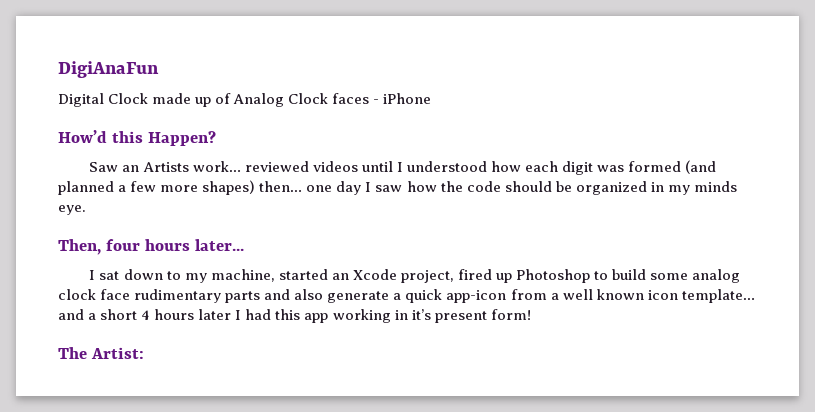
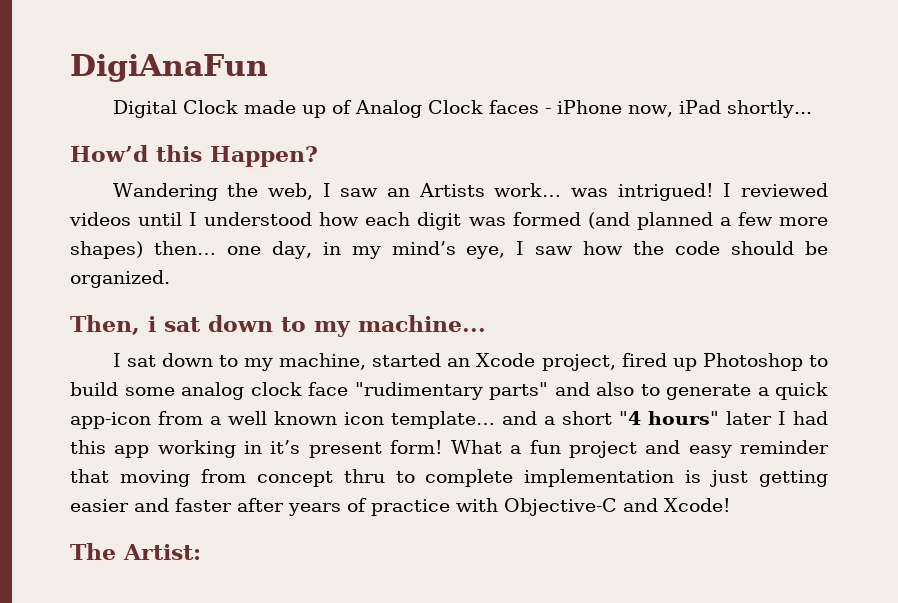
(432, 98) none -> [627,100,812,118] now, iPad shortly...
[89,161,241,172] Saw an Artists work… -> [112,183,732,201] Wandering the web, I saw an Artists work… was intrigued! I
[336,181,362,195] day -> [271,241,506,259] day, in my mind’s eye,
[575,181,737,195] [58,205,86,215] [58,239,245,255] organized in my minds eye. // Then, four hours later... -> [70,270,170,288] [70,315,486,337] organized. // Then, i sat down to my machine...
[134,289,261,303] rudimentary parts -> [354,382,548,400] "rudimentary parts"
(324, 294) none -> [640,384,660,396] to
[141,309,195,320] 4 hours -> [619,411,719,425] "4 hours"
(531, 314) none -> [451,440,829,458] [70,469,828,487] [70,498,731,516] What a fun project and easy reminder that moving from concept thru to complete implementation is just getting easier and faster after years of practice with Objective-C and Xcode!

